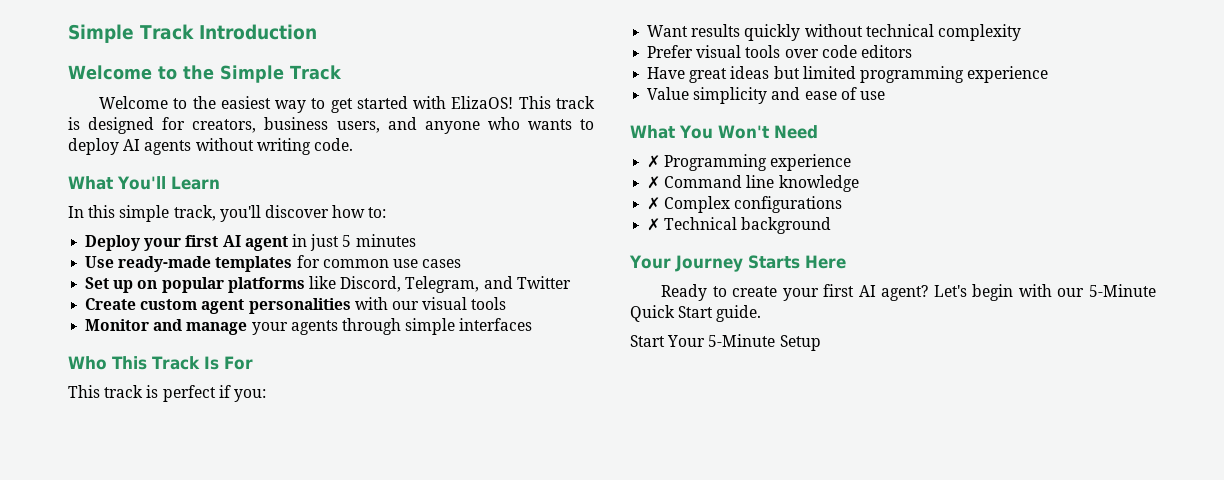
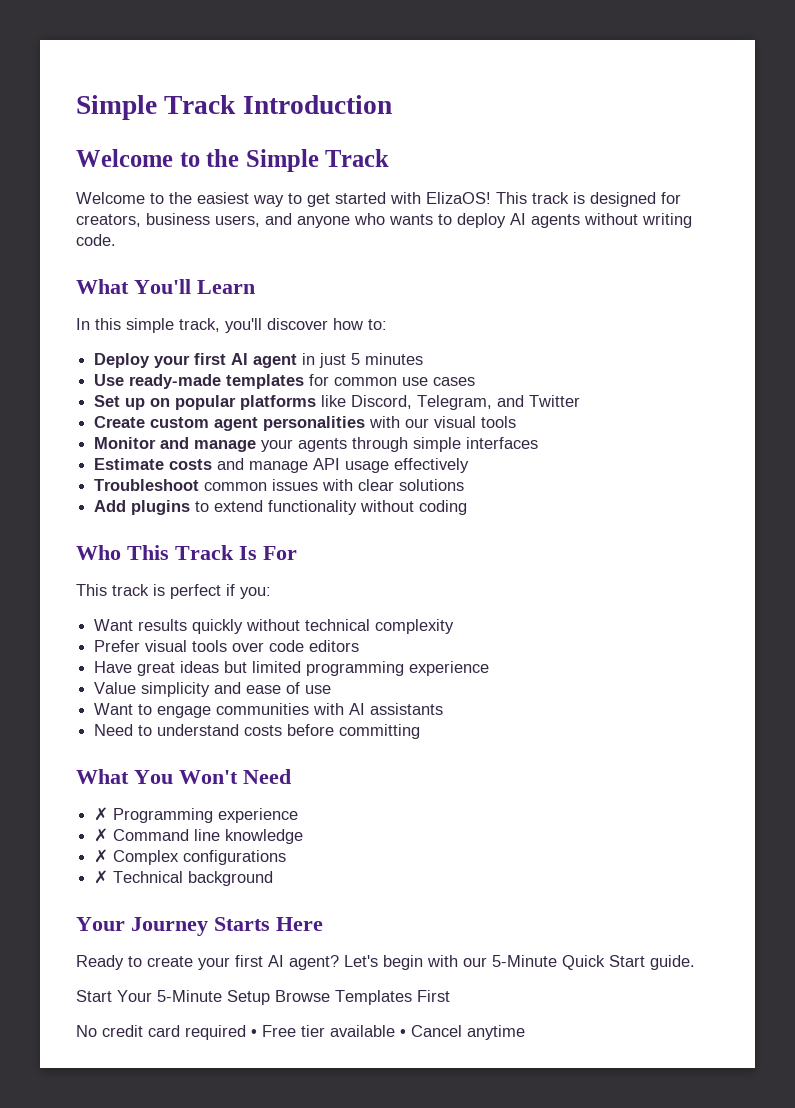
(533, 324) none -> [94,458,470,473] [94,479,465,491] [94,500,468,515] // Estimate costs and manage API usage effectively // Troubleshoot common issues with clear solutions // Add plugins to extend functionality without coding
(885, 95) none -> [94,703,444,718] [94,724,421,739] // Want to engage communities with AI assistants // Need to understand costs before committing
(821, 343) none -> [275,990,450,1005] [76,1025,525,1040] Browse Templates First // No credit card required • Free tier available • Cancel anytime

